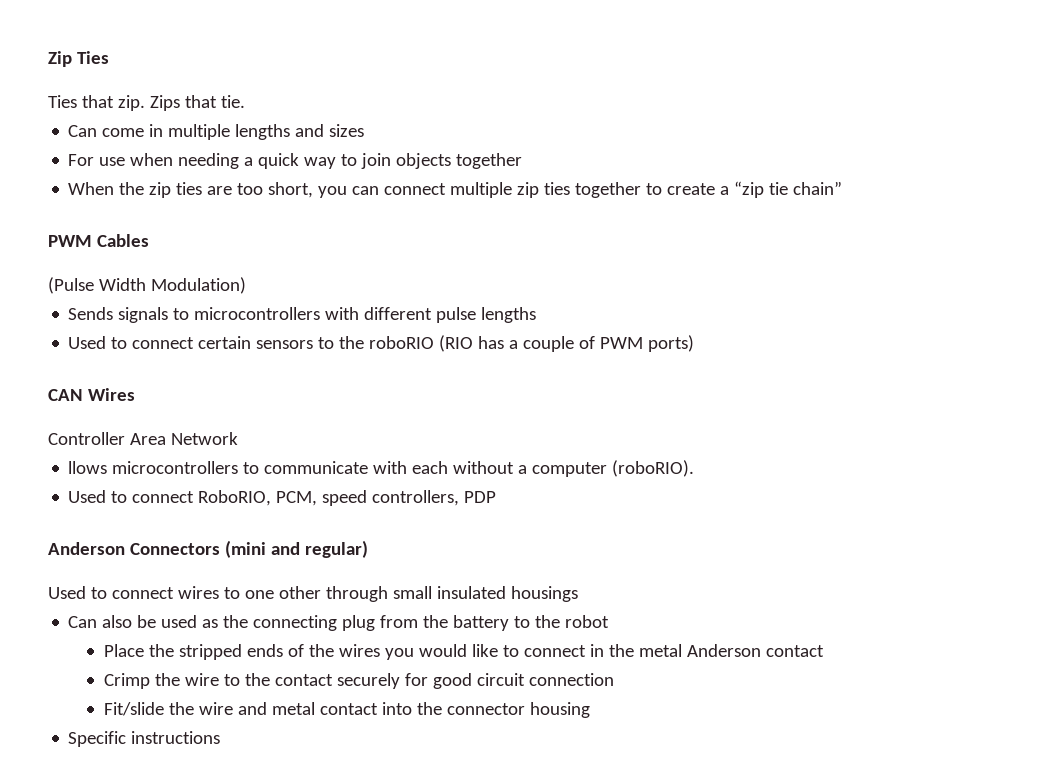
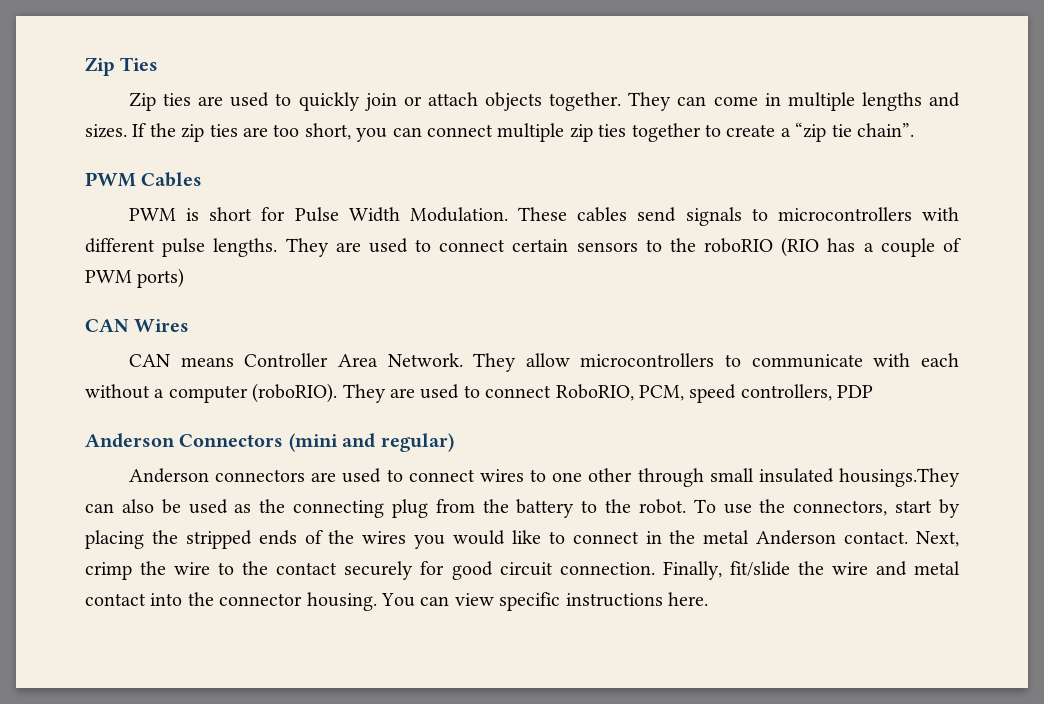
[48,95,245,111] [68,125,98,137] Ties that zip. Zips that tie. // Can -> [129,92,707,111] Zip ties are used to quickly join or attach objects together. They can
[329,124,365,137] [68,153,523,169] [68,182,115,195] sizes // For use when needing a quick way to join objects together // When -> [85,123,147,138] sizes. If
[793,181,843,195] chain” -> [856,123,914,137] chain”.
[48,277,246,294] [68,307,114,320] (Pulse Width Modulation) // Sends -> [129,207,677,222] PWM is short for Pulse Width Modulation. These cables send
[481,307,537,323] [68,336,107,349] lengths // Used -> [213,238,408,257] lengths. They are used
[48,432,238,445] [68,461,108,474] Controller Area Network // llows -> [129,353,570,372] CAN means Controller Area Network. They allow
[68,490,107,503] // Used -> [342,384,460,403] They are used
[48,586,86,599] Used -> [129,468,382,483] Anderson connectors are used
[510,586,578,602] [68,616,98,628] housings // Can -> [839,468,960,487] [85,503,114,513] housings.They can
[565,615,610,628] [103,644,144,657] robot // Place -> [638,499,961,518] [85,530,144,549] robot. To use the connectors, start by placing
[765,645,824,657] [103,673,150,689] contact // Crimp -> [844,531,959,547] [85,562,132,580] contact. Next, crimp
[528,673,614,686] [103,702,164,716] connection // Fit/slide -> [559,561,790,580] connection. Finally, fit/slide
[529,702,590,718] [68,731,221,747] housing // Specific instructions -> [306,592,708,611] housing. You can view specific instructions here.

